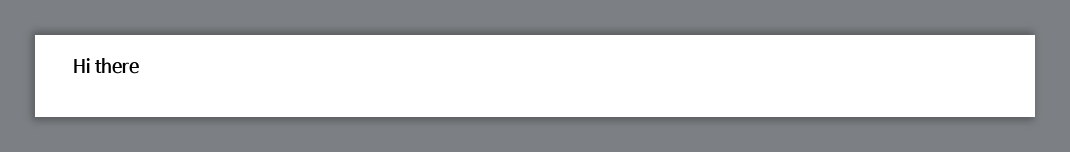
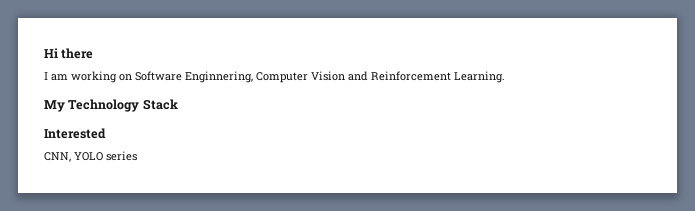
(139, 66) none -> [44,71,505,83] [44,99,178,112] [44,128,106,139] [44,151,137,162] // I am working on Software Enginnering, Computer Vision and Reinforcement Learning. // My Technology Stack // Interested // CNN, YOLO series

